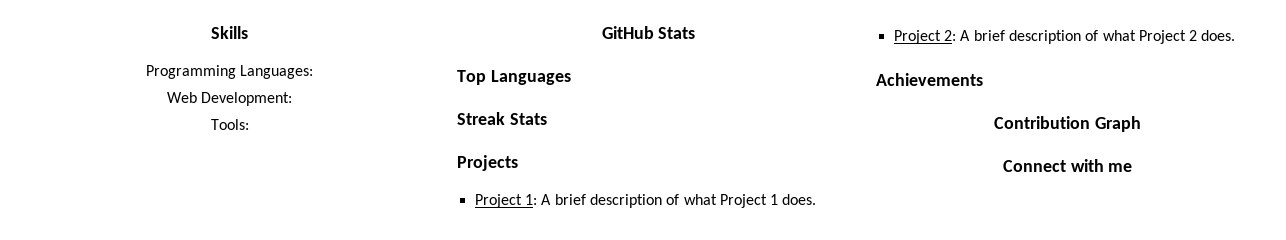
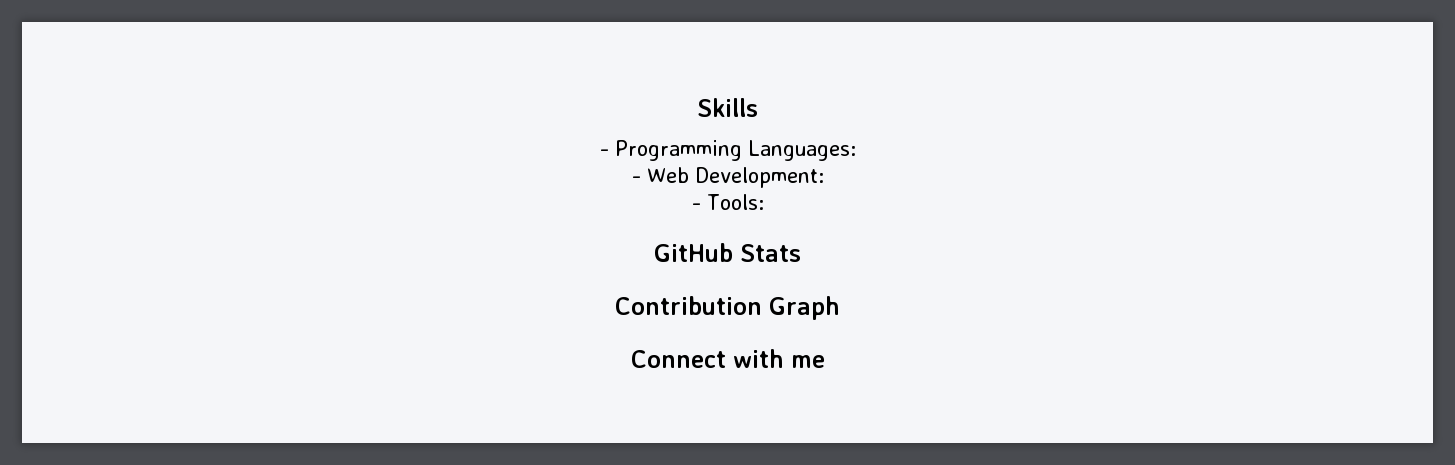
(248, 32) none -> [599,149,609,156] -
(314, 72) none -> [631,176,641,183] -
(293, 99) none -> [691,203,701,210] -
[457,70,571,85] [457,112,547,125] [457,155,518,171] [474,194,817,208] [893,30,1236,44] [876,73,983,86] // Top Languages // Streak Stats // Projects // Project 1: A brief description of what Project 1 does. // Project 2: A brief description of what Project 2 does. // Achievements -> (801, 253) none

